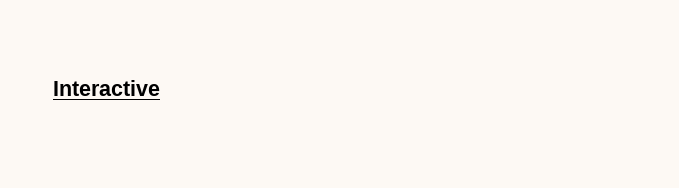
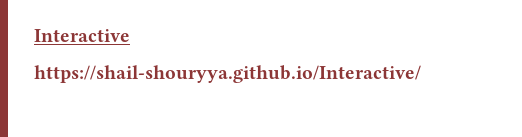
(160, 88) none -> [34,65,421,83] // https://shail-shouryya.github.io/Interactive/

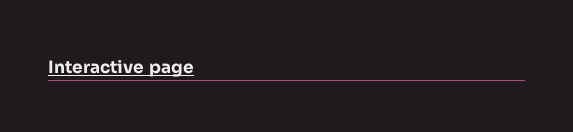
[34,65,421,83] // https://shail-shouryya.github.io/Interactive/ -> [148,63,194,77] page

